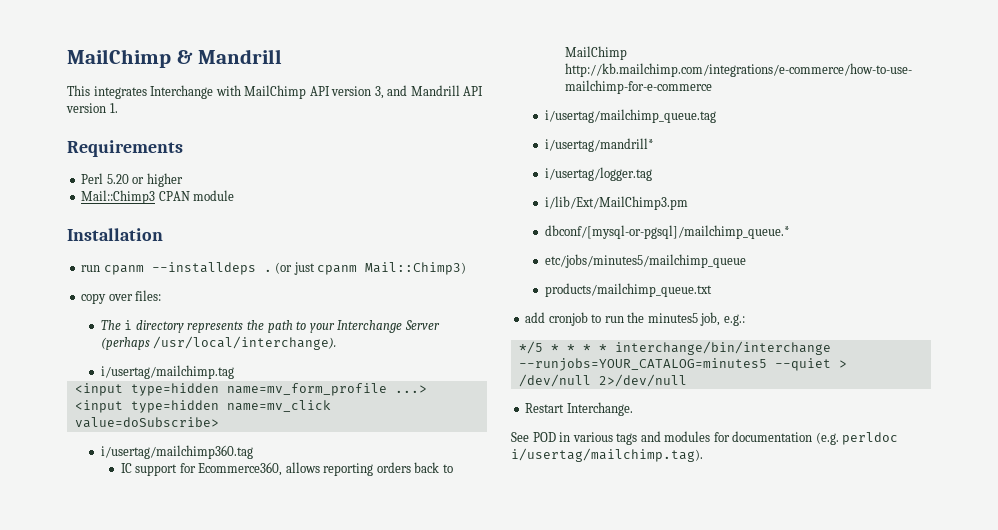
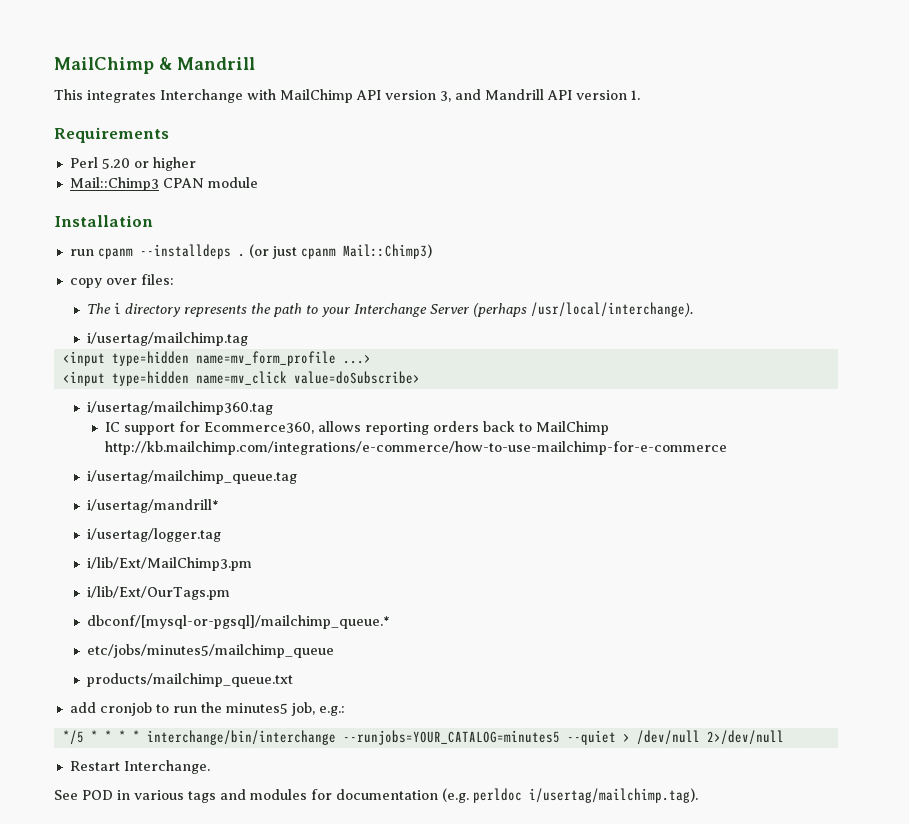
(688, 203) none -> [87,586,231,600] // i/lib/Ext/OurTags.pm

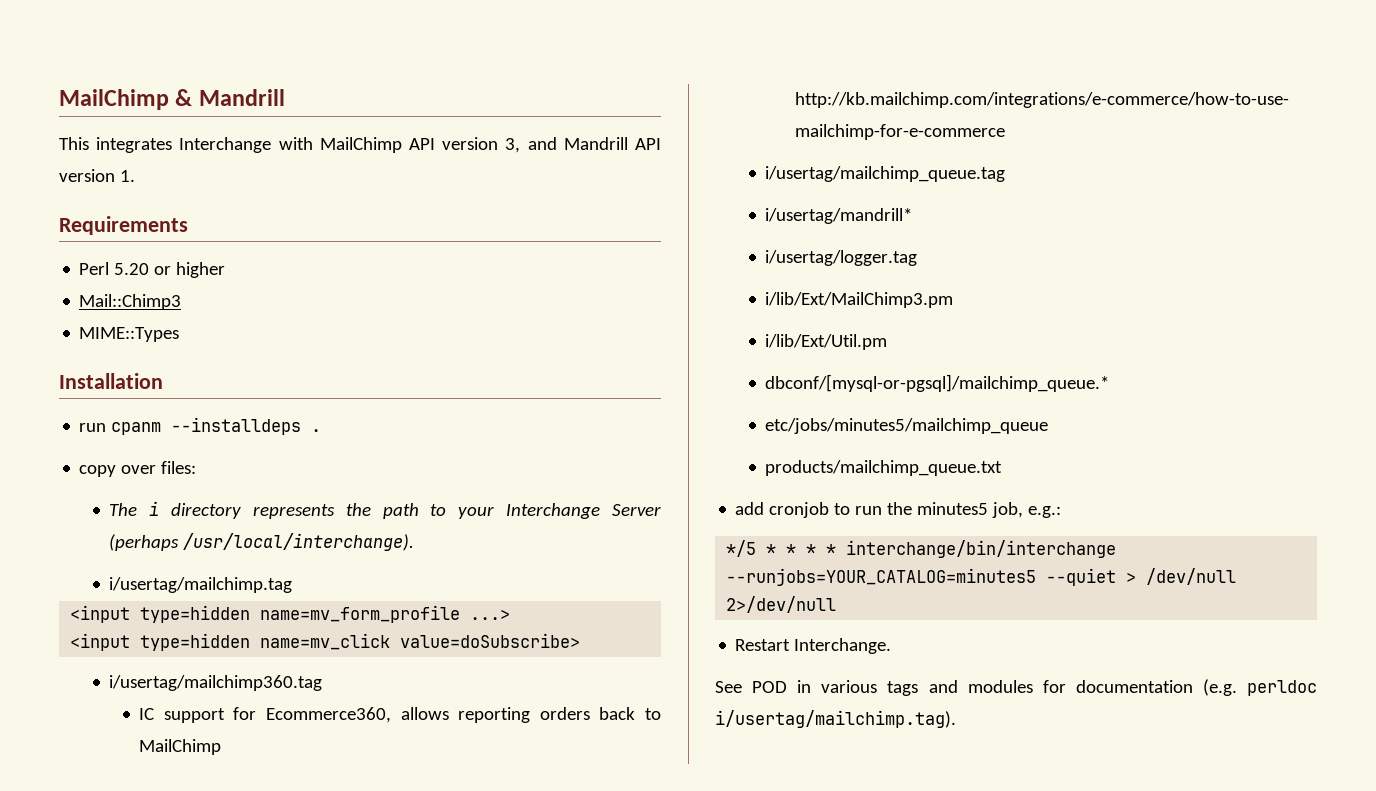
[162,177,258,188] CPAN module -> [79,327,180,342] // MIME::Types
[248,244,432,259] (or just cpanm Mail::Chimp3) -> (322, 430) none
[87,586,231,600] i/lib/Ext/OurTags.pm -> [765,334,888,350] i/lib/Ext/Util.pm

